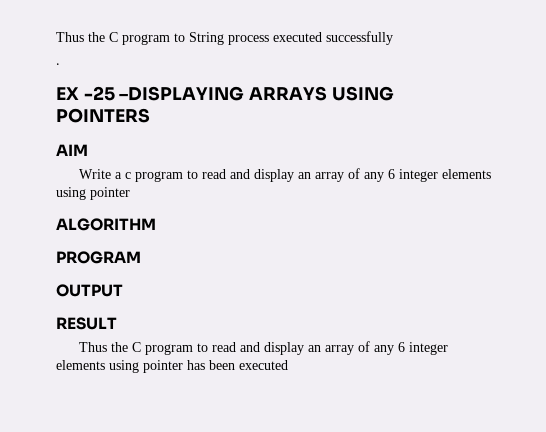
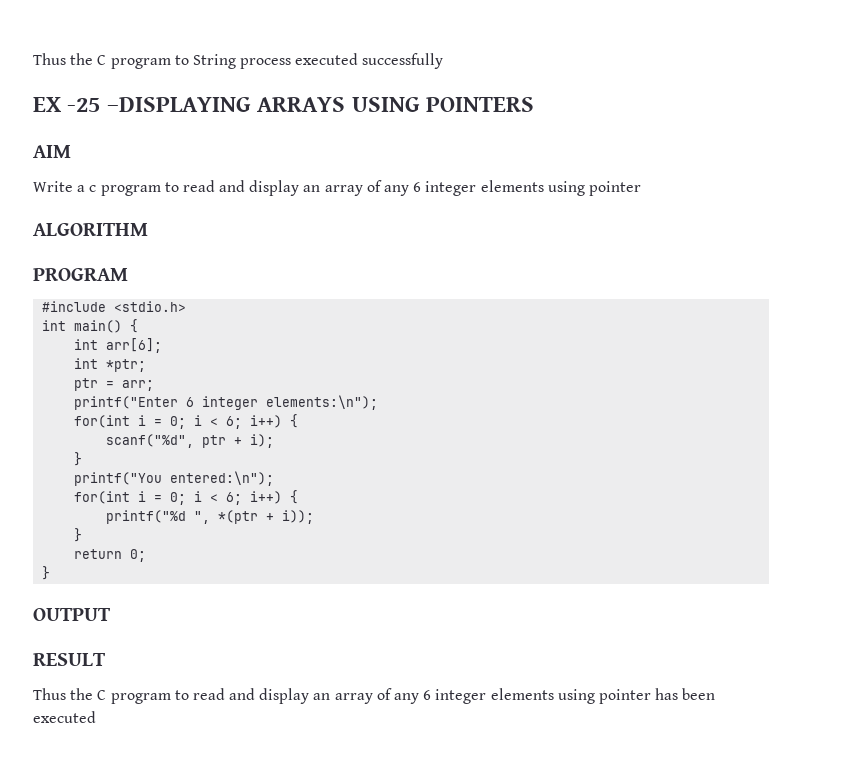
[56,63,60,65] // . -> (444, 61) none
(141, 257) none -> [42,301,187,312] [42,319,139,333] [74,338,163,353] [74,358,147,372] [74,378,155,391] [74,395,379,410] [74,414,299,429] [106,434,275,448] [74,452,83,466] [74,471,275,486] [74,490,299,505] [106,510,315,524] [74,528,83,542] [74,549,147,562] [42,566,51,580] // #include <stdio.h> // int main() { // int arr[6]; // int *ptr; // ptr = arr; // printf("Enter 6 integer elements:\n"); // for(int i = 0; i < 6; i++) { // scanf("%d", ptr + i); // } // printf("You entered:\n"); // for(int i = 0; i < 6; i++) { // printf("%d ", *(ptr + i)); // } // return 0; // }

